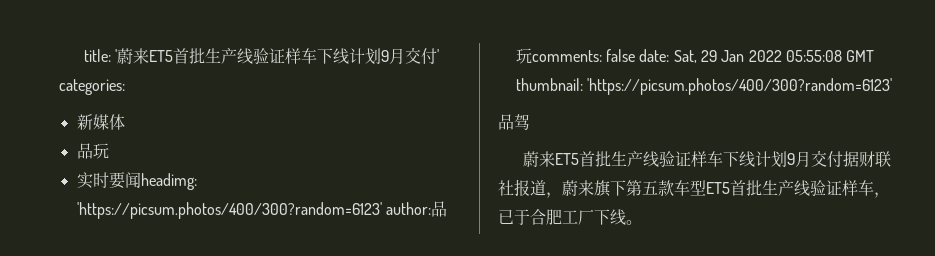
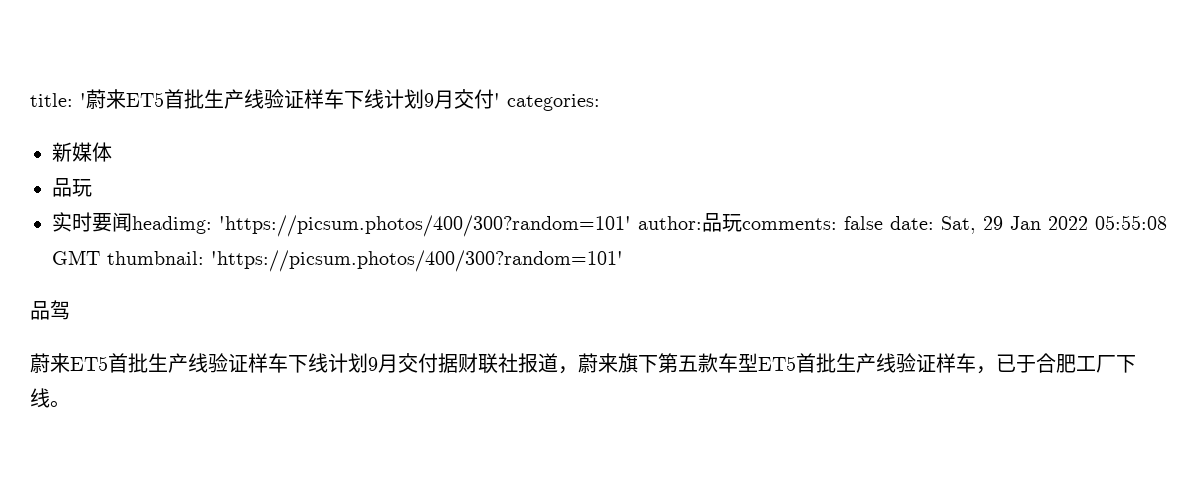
[76,202,382,219] 'https://picsum.photos/400/300?random=6123' -> [219,215,631,237] 'https://picsum.photos/400/300?random=101'
[586,78,892,95] 'https://picsum.photos/400/300?random=6123' -> [211,250,623,272] 'https://picsum.photos/400/300?random=101'

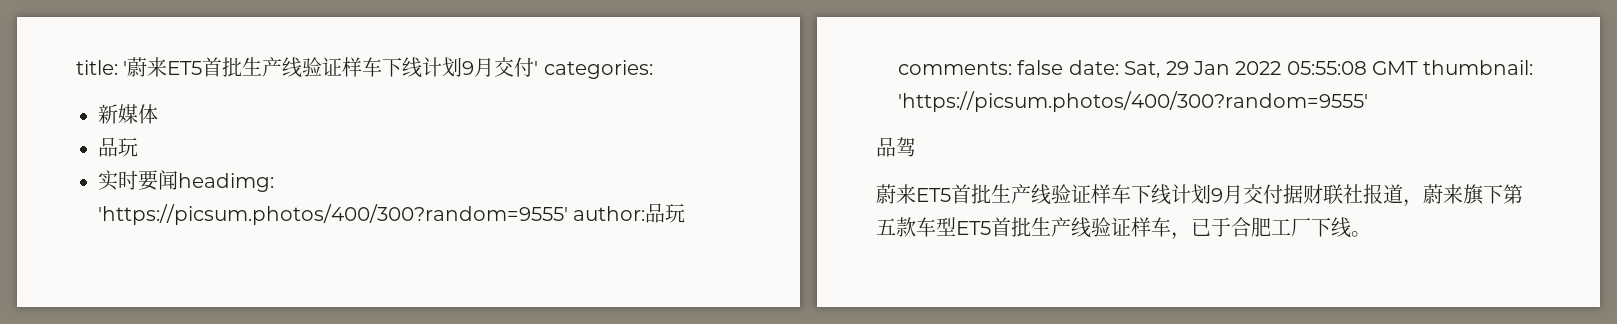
[219,215,631,237] 'https://picsum.photos/400/300?random=101' -> [98,204,568,225] 'https://picsum.photos/400/300?random=9555'
[211,250,623,272] 'https://picsum.photos/400/300?random=101' -> [898,91,1368,112] 'https://picsum.photos/400/300?random=9555'

